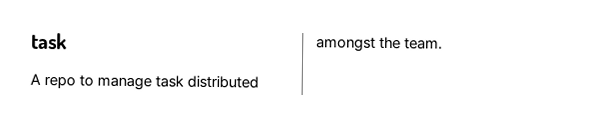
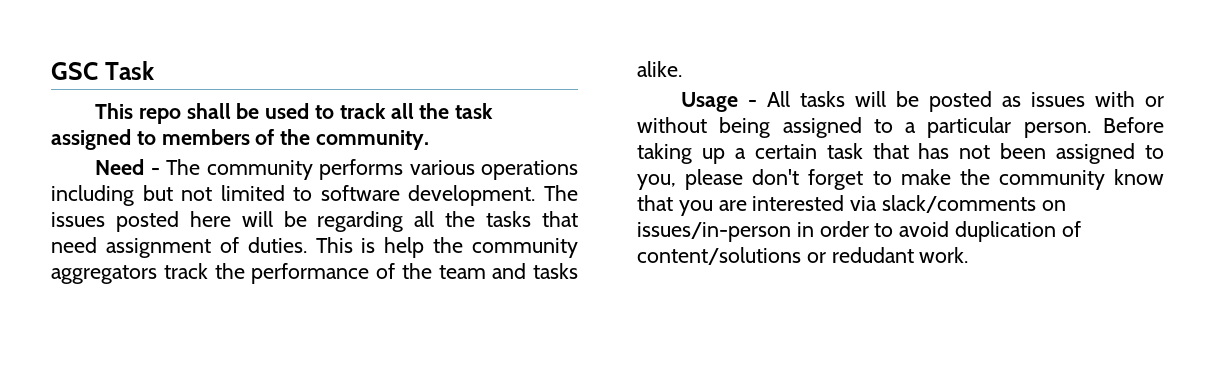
[31,32,67,50] [30,73,260,91] [316,36,444,52] task // A repo to manage task distributed amongst the team. -> [51,61,154,80] [95,103,494,124] [51,129,430,150] [95,159,578,180] [51,185,578,206] [51,211,579,232] [51,237,578,258] [51,263,578,284] [637,61,682,77] [681,91,1164,112] [637,117,1164,138] [637,143,1164,164] [637,169,1164,190] [637,195,1066,216] [637,221,1081,242] [637,247,969,265] GSC Task // This repo shall be used to track all the task assigned to members of the community. // Need - The community performs various operations including but not limited to software development. The issues posted here will be regarding all the tasks that need assignment of duties. This is help the community aggregators track the performance of the team and tasks alike. // Usage - All tasks will be posted as issues with or without being assigned to a particular person. Before taking up a certain task that has not been assigned to you, please don't forget to make the community know that you are interested via slack/comments on issues/in-person in order to avoid duplication of content/solutions or redudant work.

